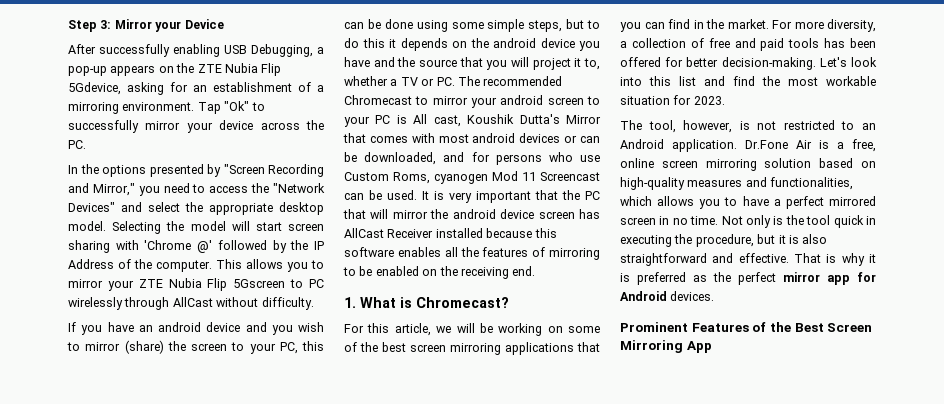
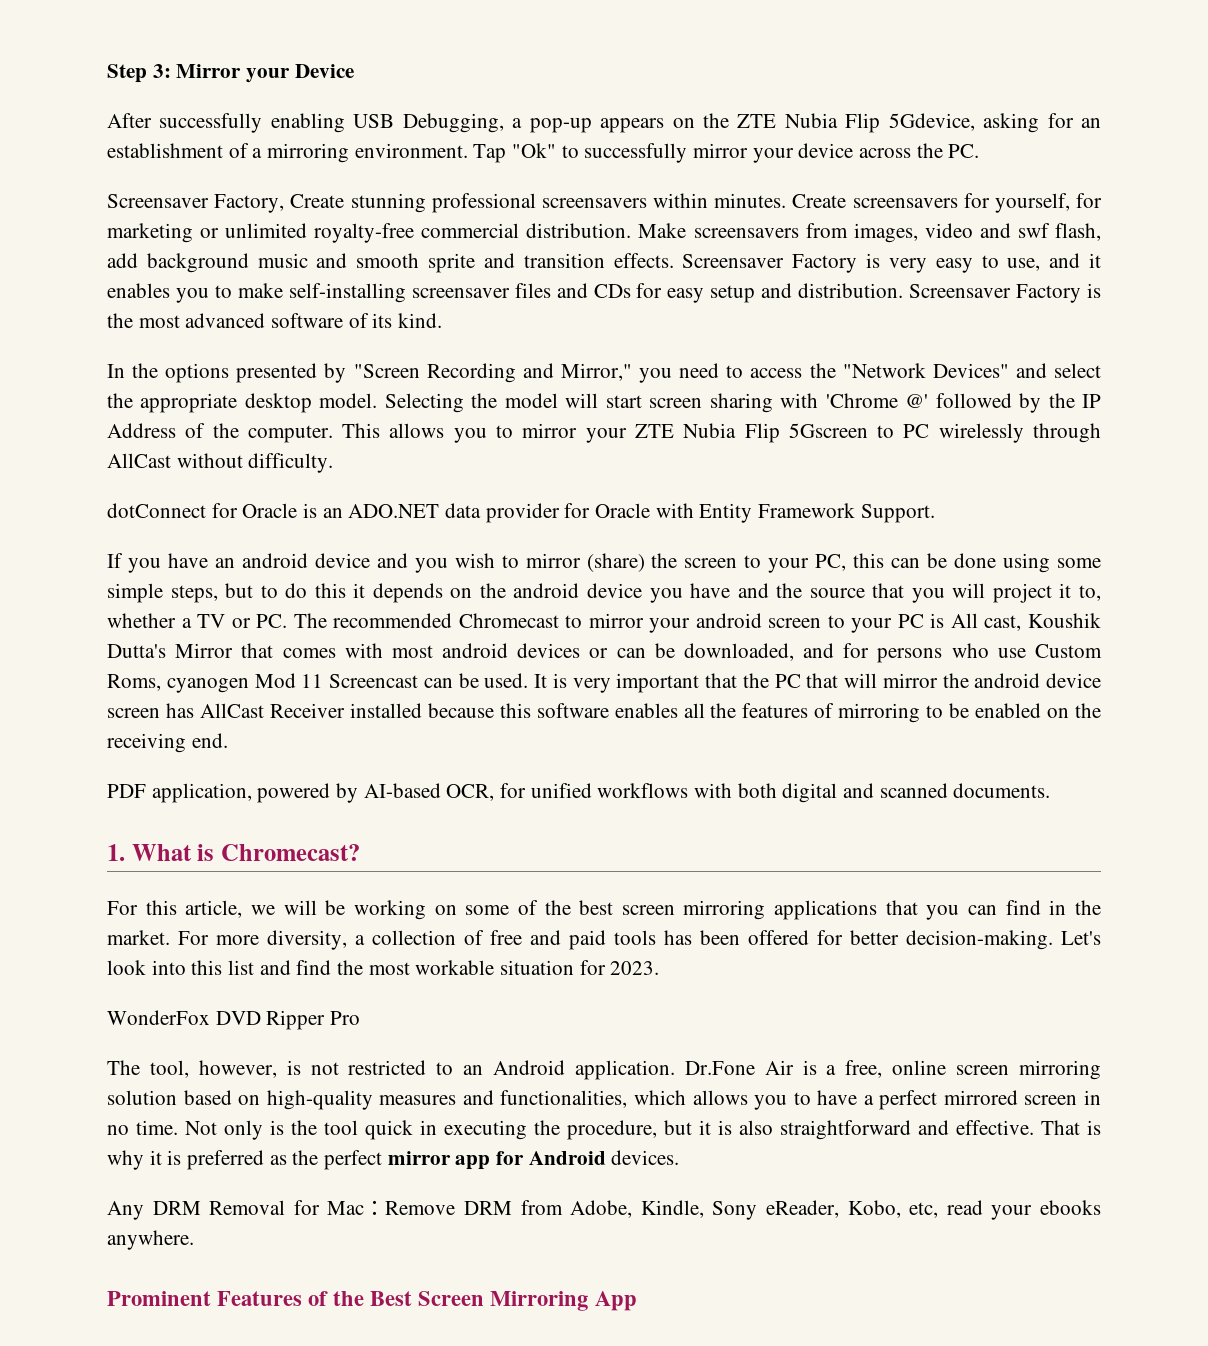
(86, 144) none -> [107,193,1102,213] [107,223,1102,243] [107,253,1102,273] [107,283,1101,303] [107,313,443,328] // Screensaver Factory, Create stunning professional screensavers within minutes. Create screensavers for yourself, for marketing or unlimited royalty-free commercial distribution. Make screensavers from images, video and swf flash, add background music and smooth sprite and transition effects. Screensaver Factory is very easy to use, and it enables you to make self-installing screensaver files and CDs for easy setup and distribution. Screensaver Factory is the most advanced software of its kind.
(314, 303) none -> [107,503,935,523] // dotConnect for Oracle is an ADO.NET data provider for Oracle with Entity Framework Support.
(536, 271) none -> [107,783,1051,803] // PDF application, powered by AI-based OCR, for unified workflows with both digital and scanned documents.
(725, 100) none -> [107,1010,361,1030] // WonderFox DVD Ripper Pro
(715, 296) none -> [107,1200,1102,1220] [107,1230,194,1250] // Any DRM Removal for Mac：Remove DRM from Adobe, Kindle, Sony eReader, Kobo, etc, read your ebooks anywhere.

